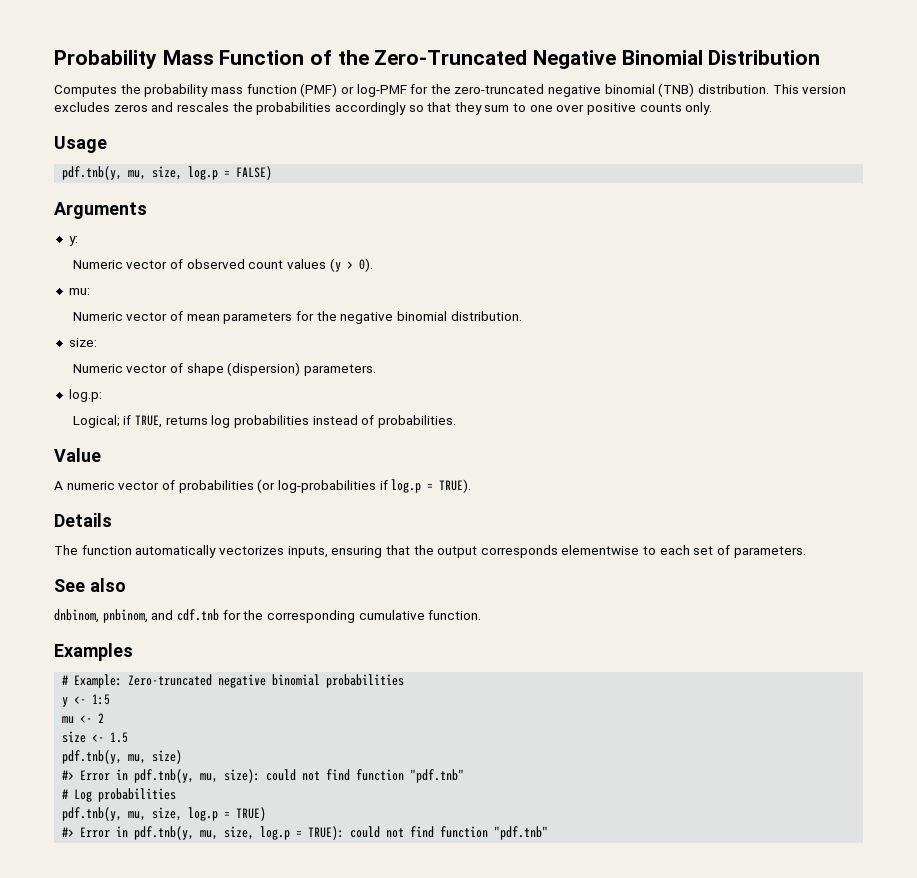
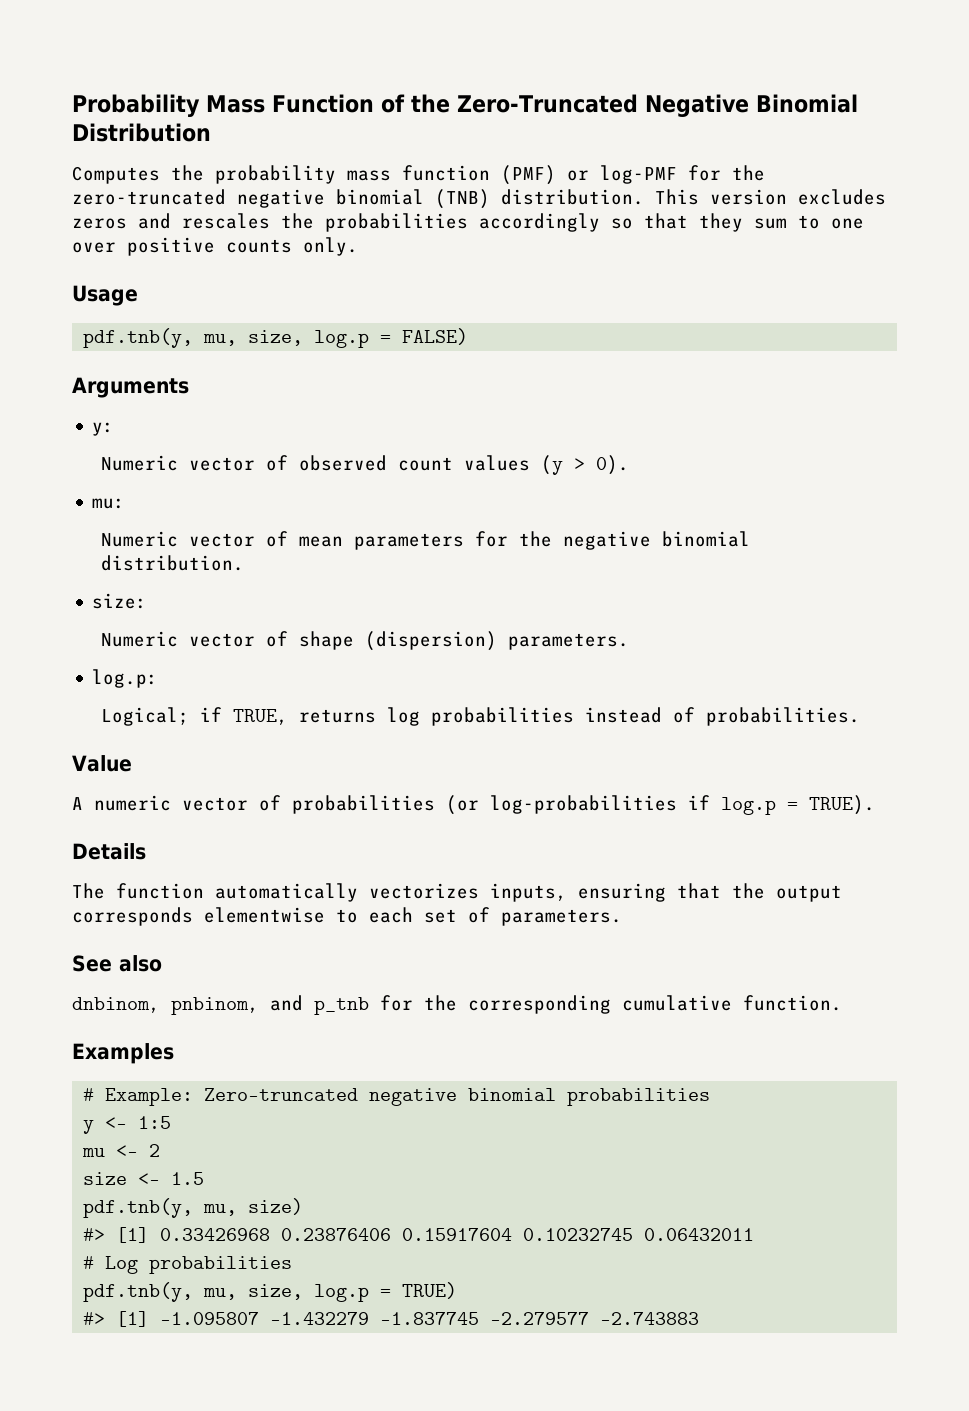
[176,609,219,621] cdf.tnb -> [314,997,369,1015] p_tnb
[80,769,465,783] Error in pdf.tnb(y, mu, size): could not find function "pdf.tnb" -> [116,1227,755,1243] [1] 0.33426968 0.23876406 0.15917604 0.10232745 0.06432011
[80,826,549,840] Error in pdf.tnb(y, mu, size, log.p = TRUE): could not find function "pdf.tnb" -> [116,1311,700,1327] [1] -1.095807 -1.432279 -1.837745 -2.279577 -2.743883

